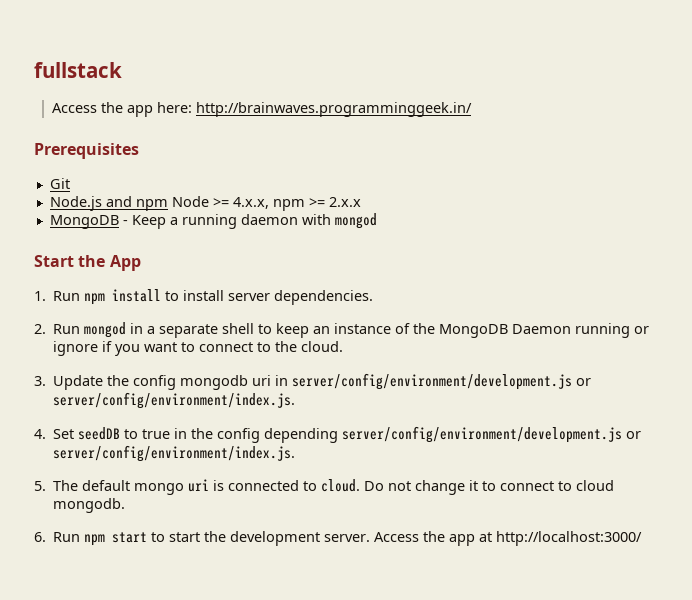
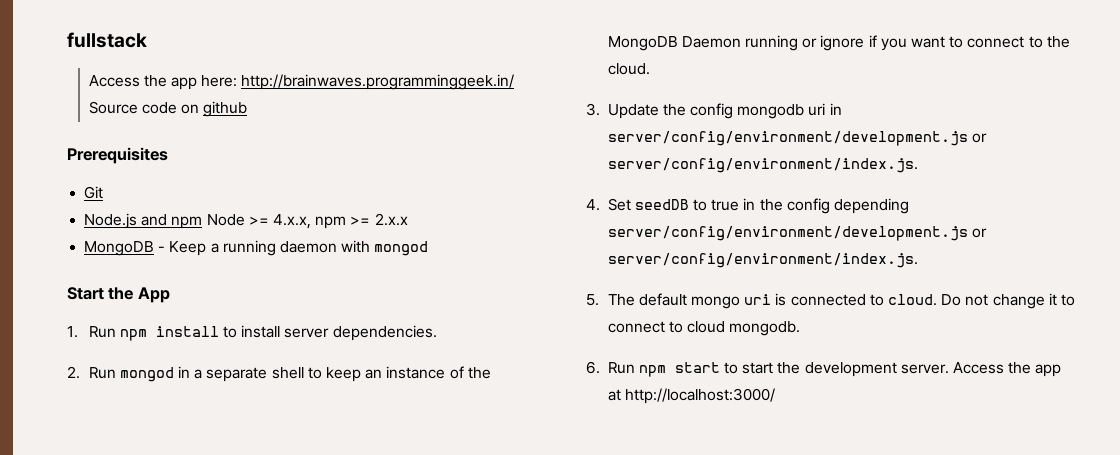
(472, 109) none -> [88,101,248,117] Source code on github

